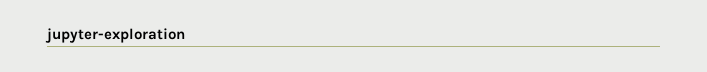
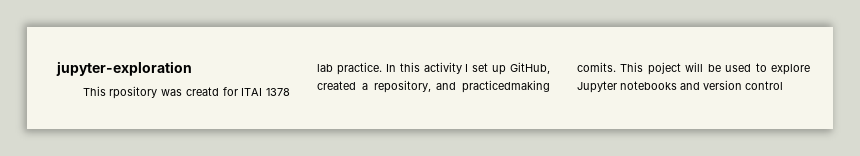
(185, 35) none -> [82,86,290,99] [317,62,550,75] [317,80,550,93] [577,62,810,75] [577,80,783,93] // This rpository was creatd for ITAI 1378 lab practice. In this activity I set up GitHub, created a repository, and practicedmaking comits. This poject will be used to explore Jupyter notebooks and version control

